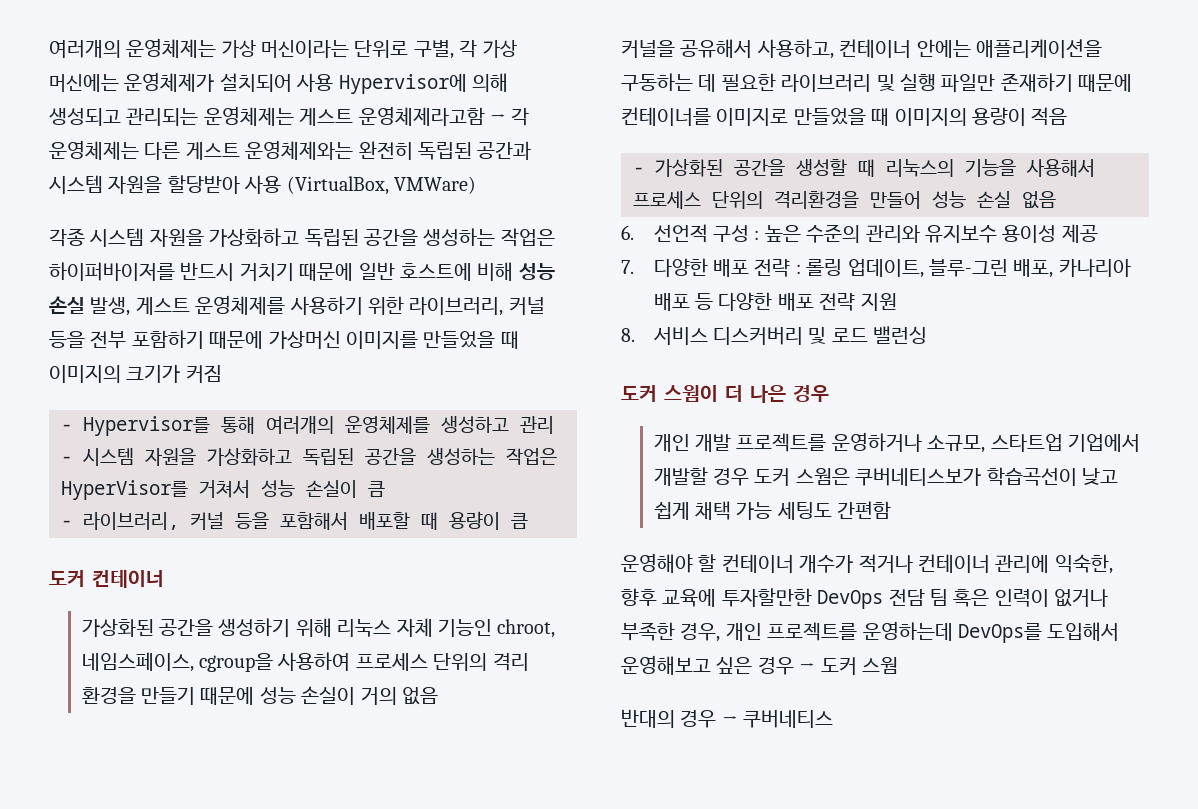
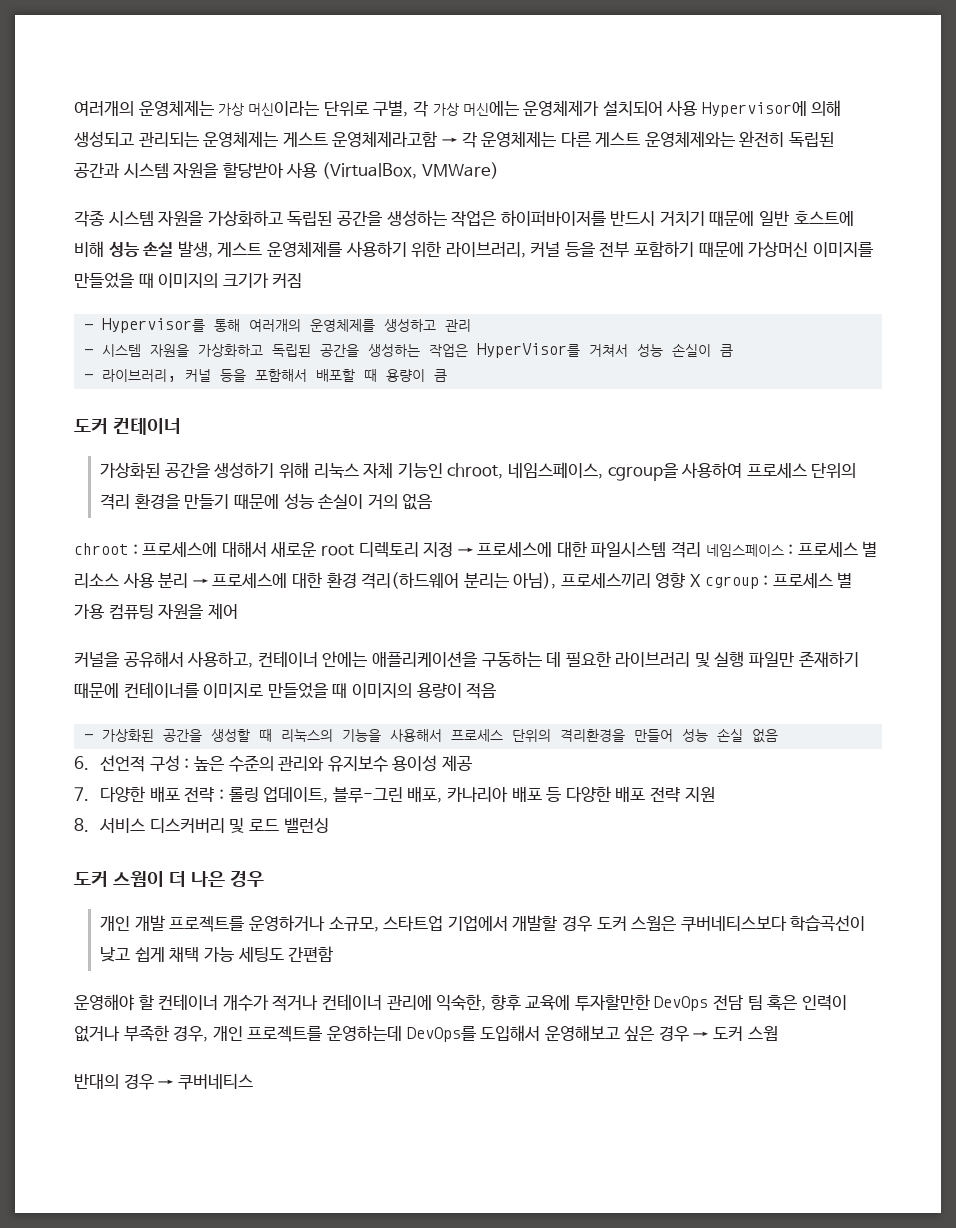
(439, 696) none -> [74,541,878,558] [74,572,853,589] [74,603,238,620] // chroot : 프로세스에 대해서 새로운 root 디렉토리 지정 → 프로세스에 대한 파일시스템 격리 네임스페이스 : 프로세스 별 리소스 사용 분리 → 프로세스에 대한 환경 격리(하드웨어 분리는 아님), 프로세스끼리 영향 X cgroup : 프로세스 별 가용 컴퓨팅 자원을 제어
[855,468,982,486] 쿠버네티스보가 -> [680,916,787,932] 쿠버네티스보다

